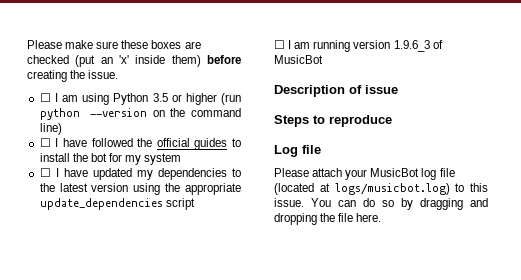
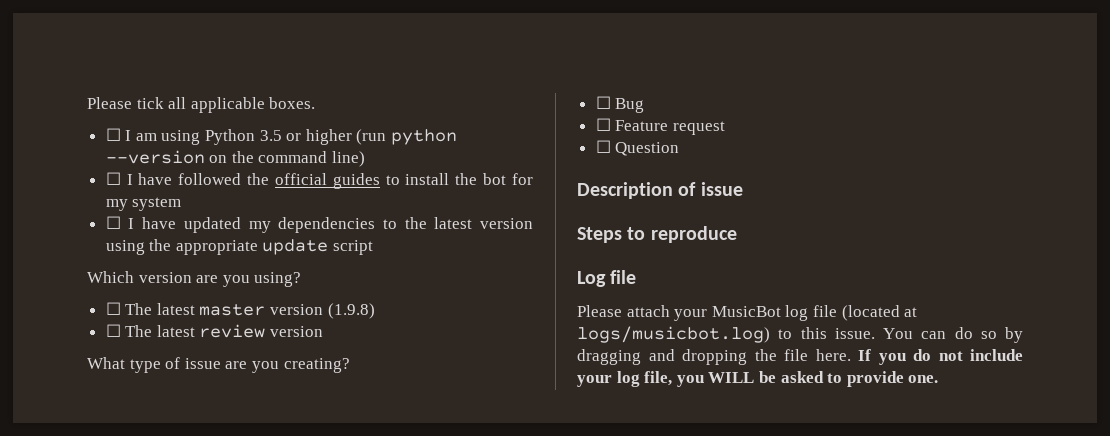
[27,40,201,49] [27,55,241,67] [27,70,119,82] Please make sure these boxes are checked (put an 'x' inside them) before creating the issue. -> [87,97,316,113] Please tick all applicable boxes.
[39,198,163,210] update_dependencies -> [262,239,329,255] update
[274,40,443,52] [274,55,323,64] ☐ I am running version 1.9.6_3 of MusicBot -> [87,271,302,287] [105,302,375,319] [105,324,324,338] [87,357,350,373] [595,96,645,113] [595,118,725,135] [595,140,680,156] Which version are you using? // ☐ The latest master version (1.9.8) // ☐ The latest review version // What type of issue are you creating? // ☐ Bug // ☐ Feature request // ☐ Question
(382, 217) none -> [858,349,1023,365] [577,371,939,387] If you do not include your log file, you WILL be asked to provide one.

